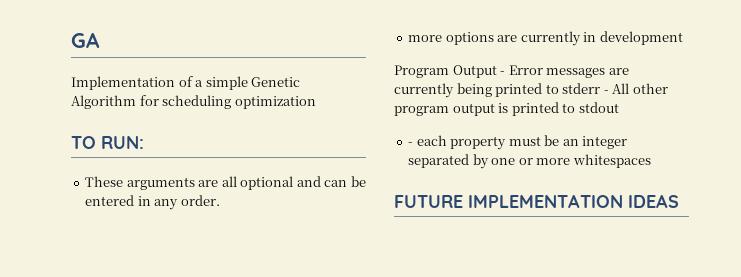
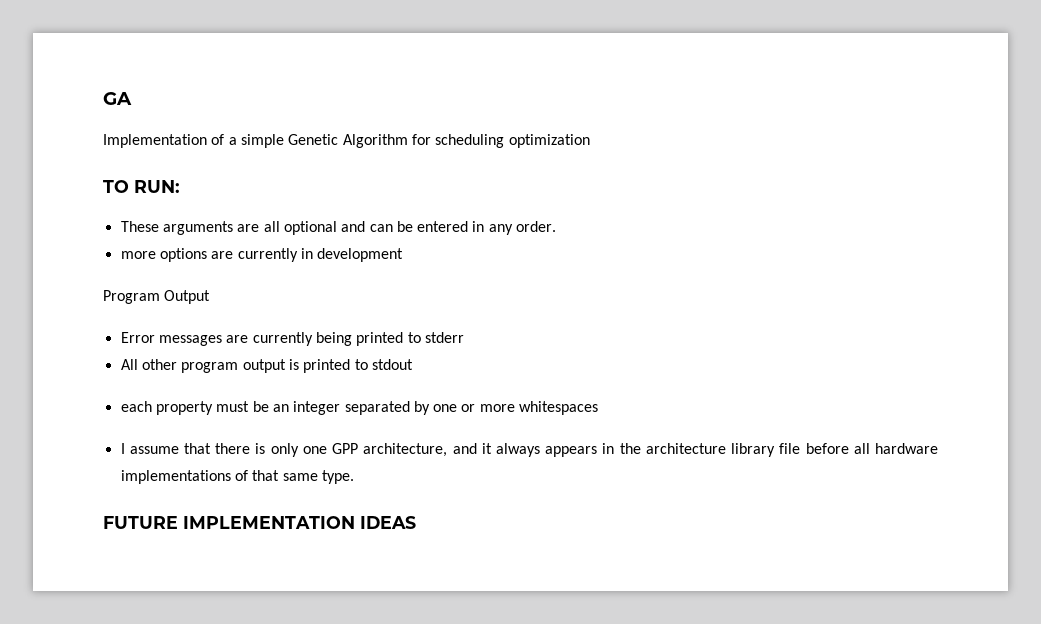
[500,71,506,75] - -> (211, 297) //
[603,90,609,94] - -> (464, 337) //
[408,142,414,146] - -> (413, 364) none
(651, 161) none -> [120,443,939,457] [120,470,354,484] // I assume that there is only one GPP architecture, and it always appears in the architecture library file before all hardware implementations of that same type.

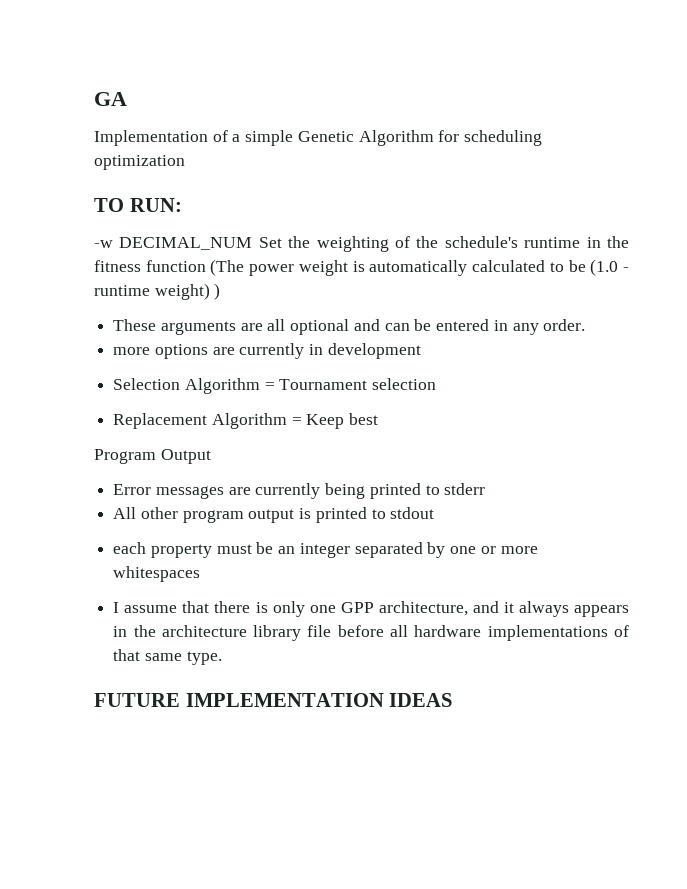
(180, 186) none -> [94,236,629,252] [94,259,630,276] [94,283,221,300] // -w DECIMAL_NUM Set the weighting of the schedule's runtime in the fitness function (The power weight is automatically calculated to be (1.0 - runtime weight) )
(404, 255) none -> [113,378,437,394] [113,413,379,429] // Selection Algorithm = Tournament selection // Replacement Algorithm = Keep best

